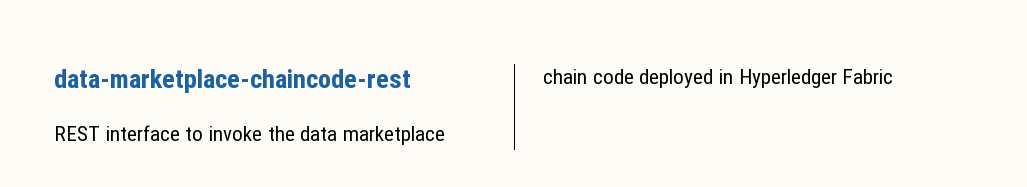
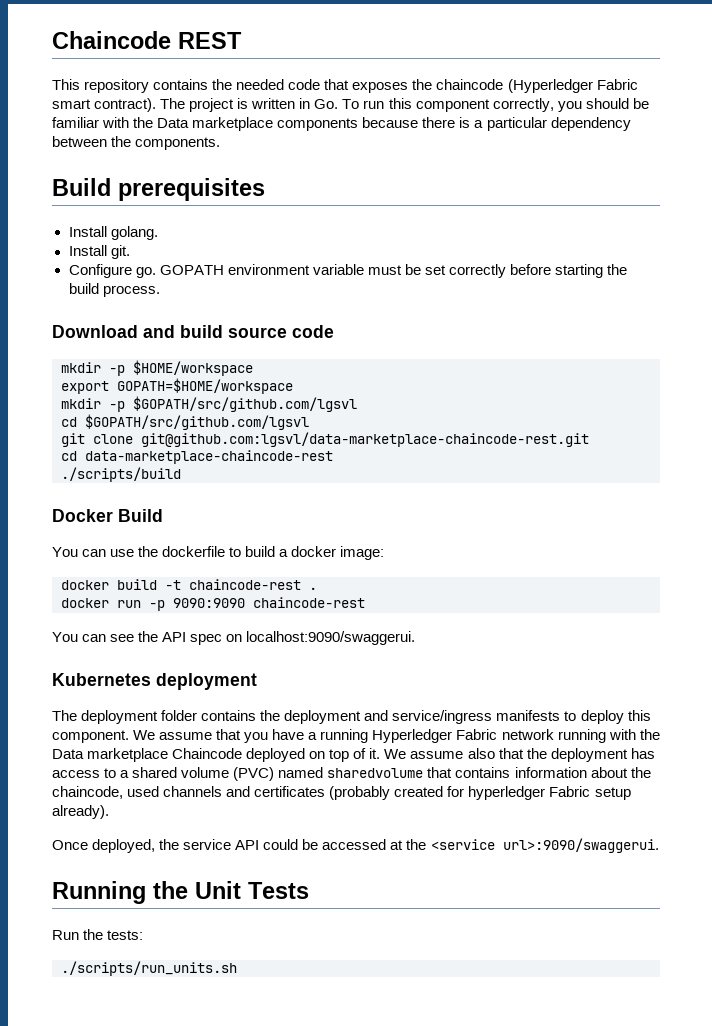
[54,69,411,93] [54,125,446,145] [543,69,894,88] data-marketplace-chaincode-rest // REST interface to invoke the data marketplace chain code deployed in Hyperledger Fabric -> [52,31,242,49] [52,79,638,93] [52,98,649,112] [52,117,631,131] [52,136,221,150] [52,178,265,201] [68,226,158,240] [68,245,130,259] [68,264,628,278] [68,283,160,297] [52,325,334,338] [61,360,253,376] [61,378,293,394] [61,396,357,412] [61,414,309,430] [61,432,589,447] [61,450,333,464] [61,467,181,482] [52,509,163,522] [52,546,385,560] [61,579,317,590] [61,597,365,611] [52,631,416,645] [52,673,257,690] [52,710,651,724] [52,729,660,743] [52,748,655,762] [52,767,651,781] [52,786,631,800] [52,805,109,819] [52,838,659,853] [52,881,309,904] [52,929,144,940] [61,961,237,976] Chaincode REST // This repository contains the needed code that exposes the chaincode (Hyperledger Fabric smart contract). The project is written in Go. To run this component correctly, you should be familiar with the Data marketplace components because there is a particular dependency between the components. // Build prerequisites // Install golang. // Install git. // Configure go. GOPATH environment variable must be set correctly before starting the build process. // Download and build source code // mkdir -p $HOME/workspace // export GOPATH=$HOME/workspace // mkdir -p $GOPATH/src/github.com/lgsvl // cd $GOPATH/src/github.com/lgsvl // git clone git@github.com:lgsvl/data-marketplace-chaincode-rest.git // cd data-marketplace-chaincode-rest // ./scripts/build // Docker Build // You can use the dockerfile to build a docker image: // docker build -t chaincode-rest . // docker run -p 9090:9090 chaincode-rest // You can see the API spec on localhost:9090/swaggerui. // Kubernetes deployment // The deployment folder contains the deployment and service/ingress manifests to deploy this component. We assume that you have a running Hyperledger Fabric network running with the Data marketplace Chaincode deployed on top of it. We assume also that the deployment has access to a shared volume (PVC) named sharedvolume that contains information about the chaincode, used channels and certificates (probably created for hyperledger Fabric setup already). // Once deployed, the service API could be accessed at the <service url>:9090/swaggerui. // Running the Unit Tests // Run the tests: // ./scripts/run_units.sh

